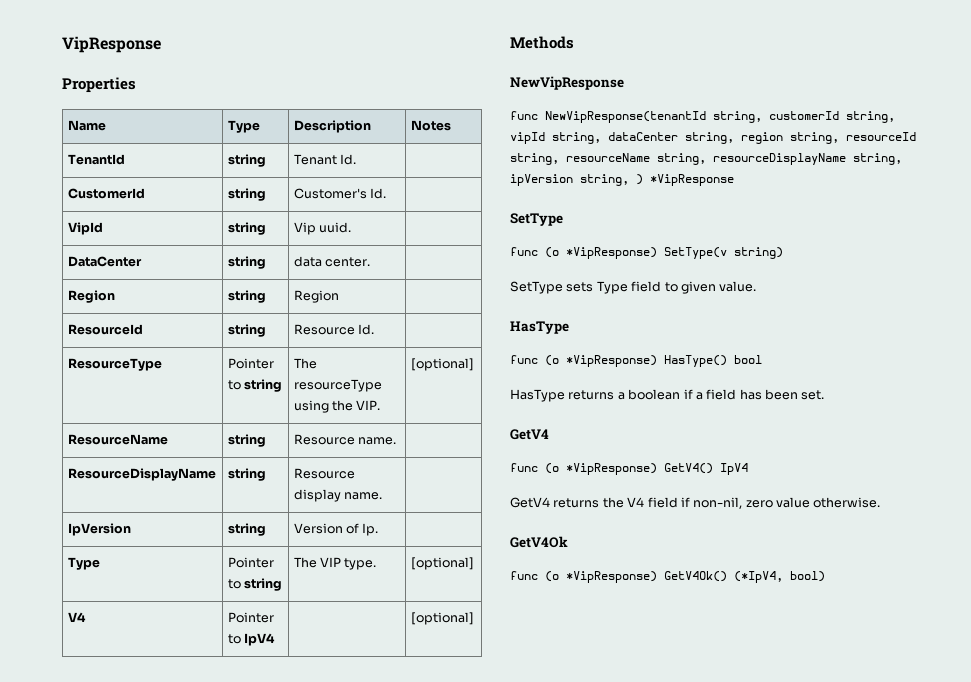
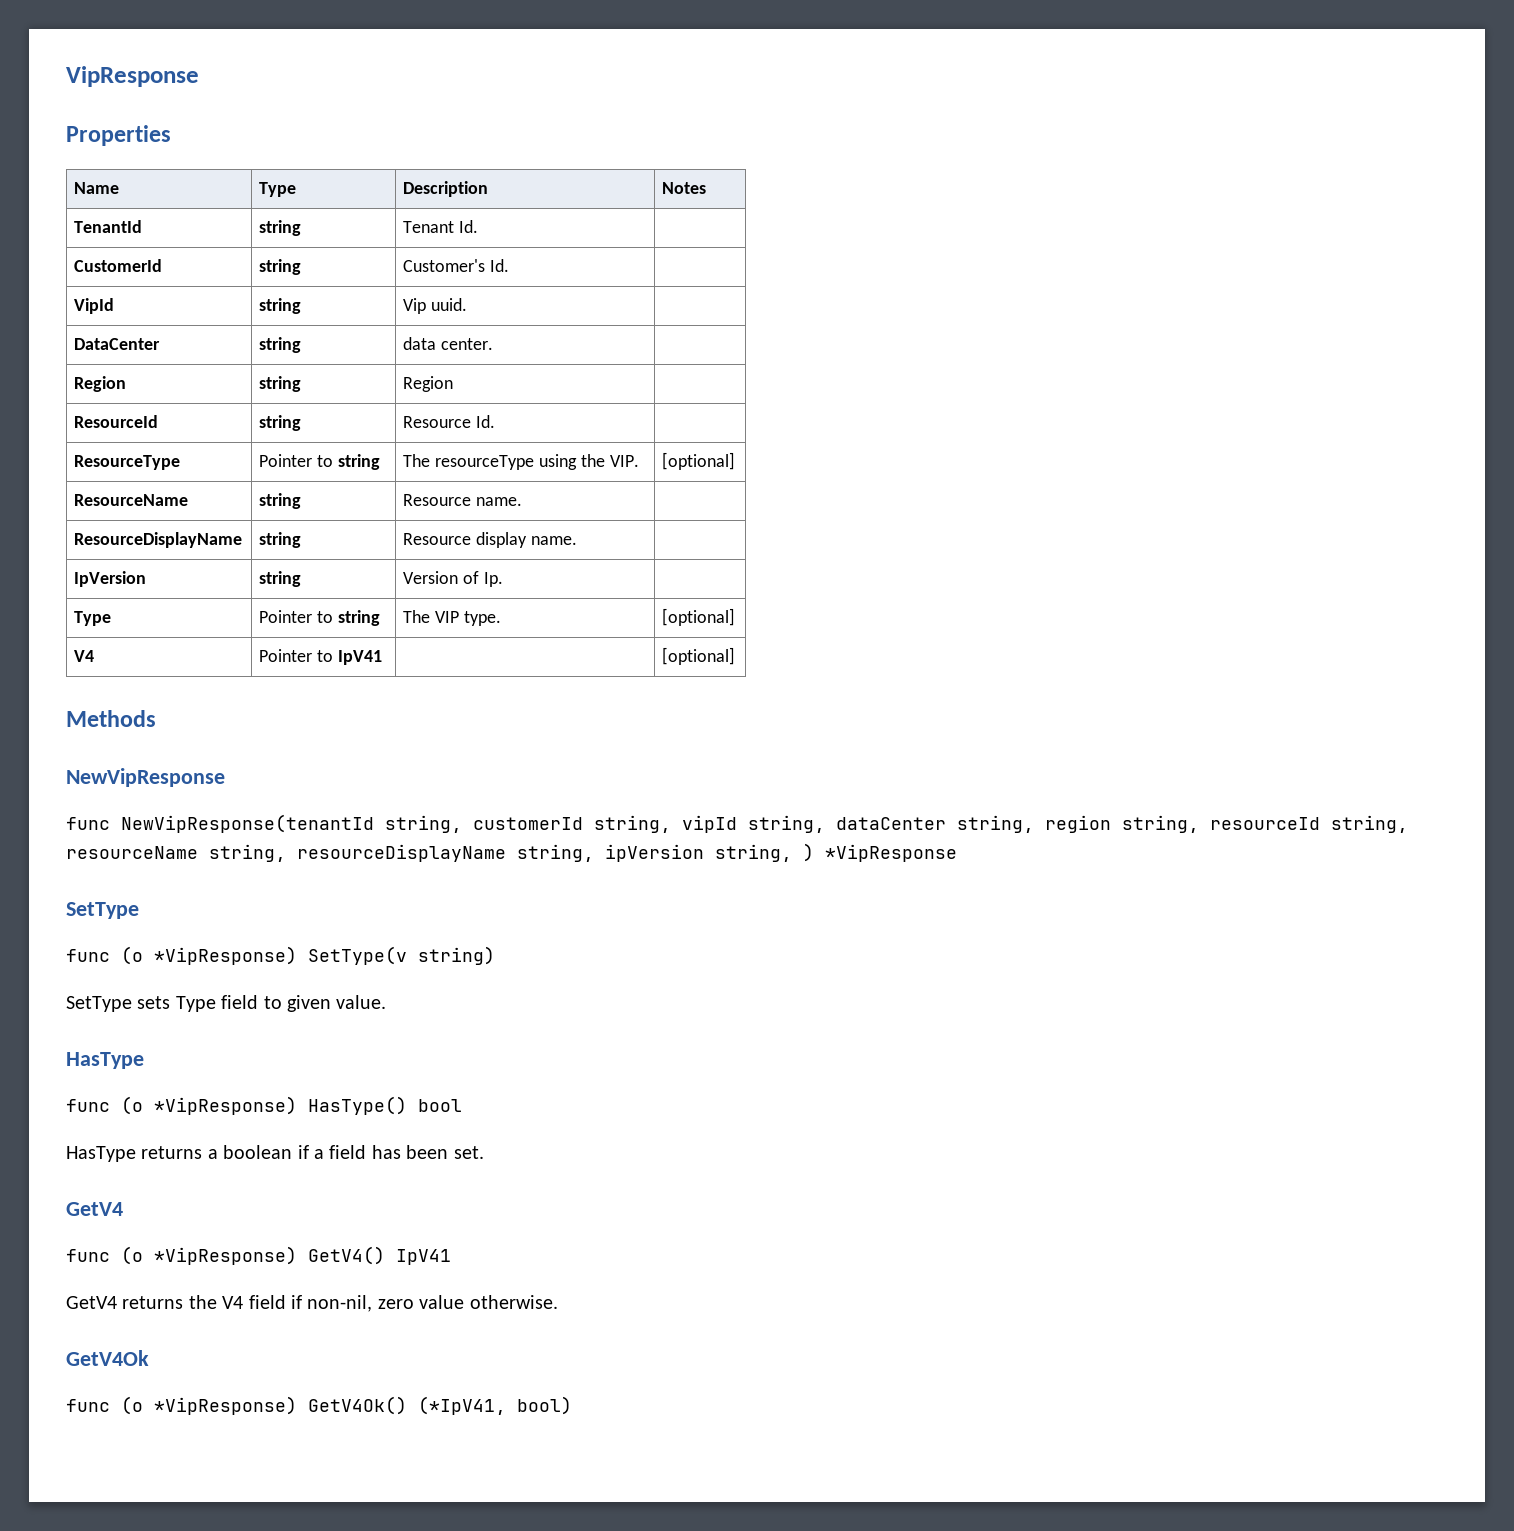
[243,633,275,646] IpV4 -> [338,650,383,665] IpV41
[720,463,748,475] IpV4 -> [396,1249,451,1265] IpV41
[734,571,783,583] (*IpV4, -> [418,1396,506,1415] (*IpV41,

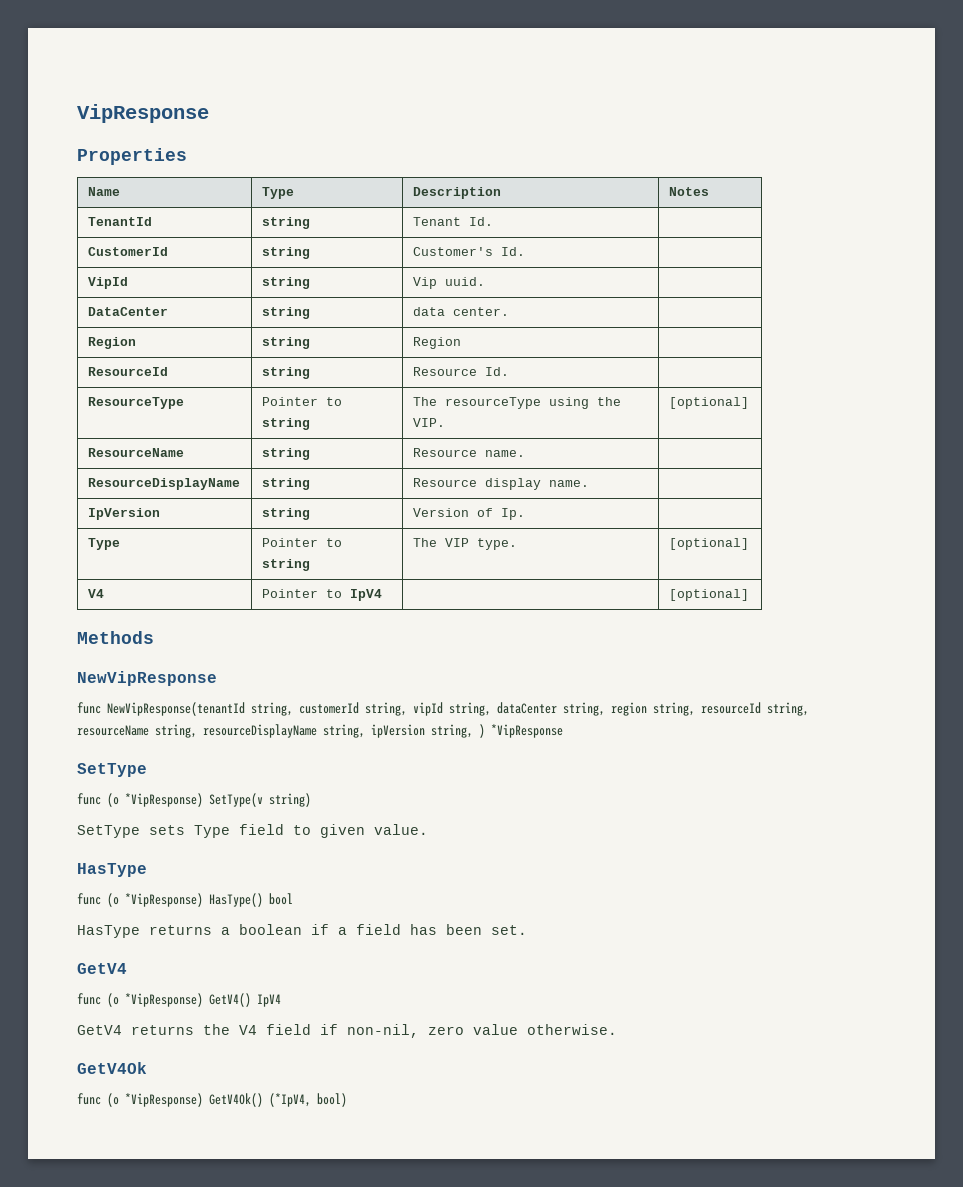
[338,650,383,665] IpV41 -> [349,589,382,601] IpV4
[396,1249,451,1265] IpV41 -> [257,994,281,1007] IpV4
[418,1396,506,1415] (*IpV41, -> [269,1093,311,1107] (*IpV4,

